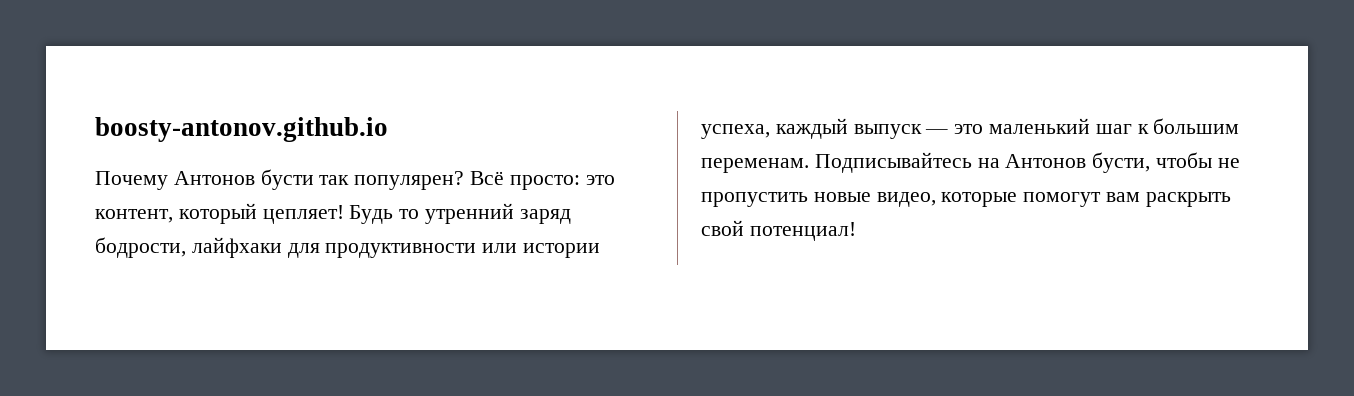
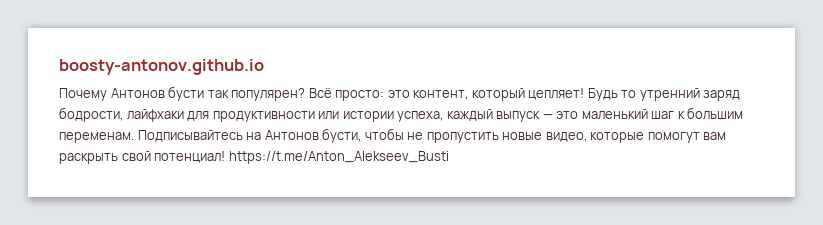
(856, 231) none -> [228,151,449,164] https://t.me/Anton_Alekseev_Busti

